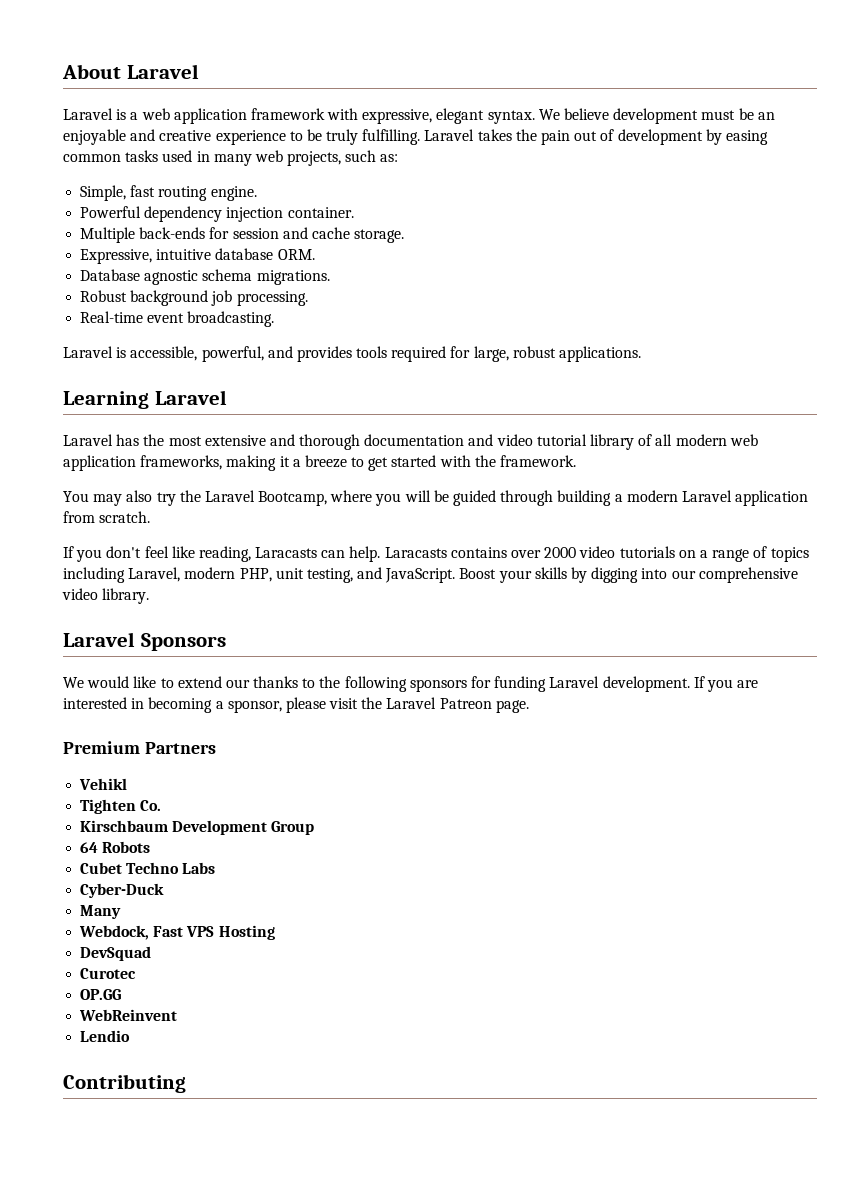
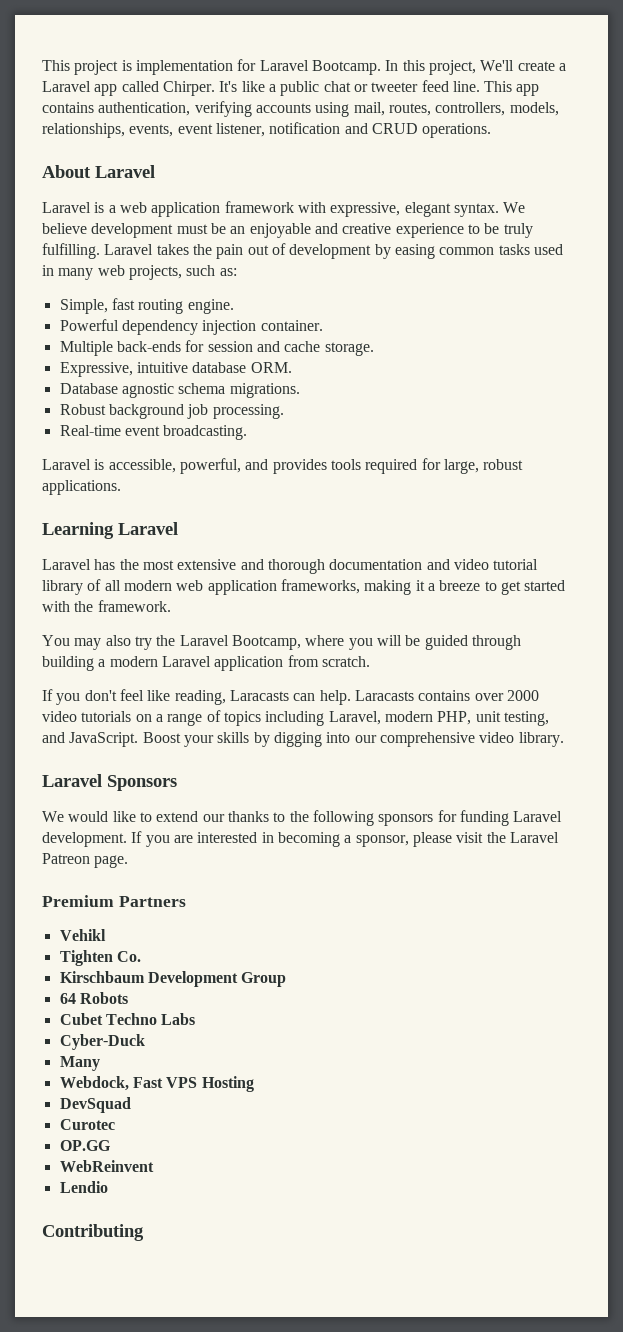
(62, 71) none -> [42,59,566,75] [42,80,540,96] [42,101,559,117] [42,122,492,138] This project is implementation for Laravel Bootcamp. In this project, We'll create a Laravel app called Chirper. It's like a public chat or tweeter feed line. This app contains authentication, verifying accounts using mail, routes, controllers, models, relationships, events, event listener, notification and CRUD operations. //

